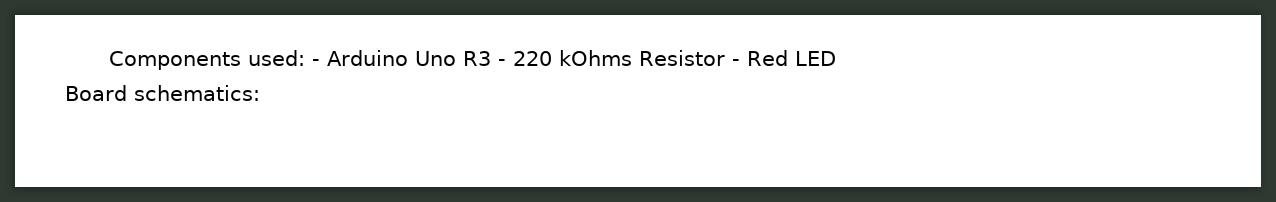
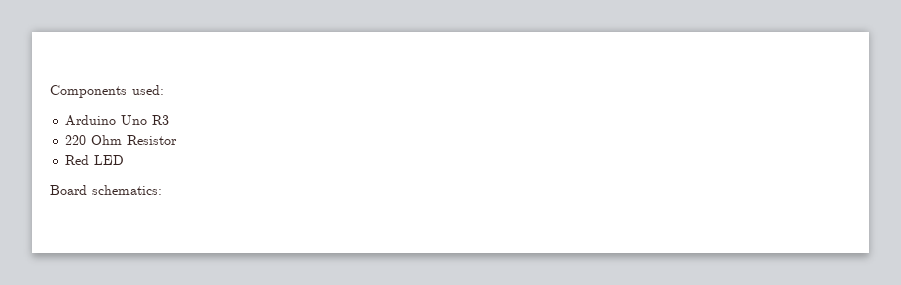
[312,59,321,66] - -> (164, 90) //
[498,50,633,66] - 220 kOhms -> [65,135,123,145] // 220 Ohm
[732,59,741,66] - -> (178, 140) //

